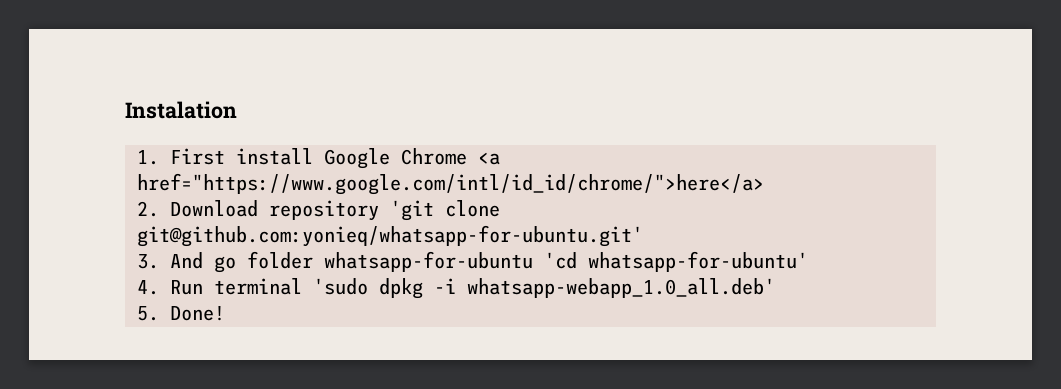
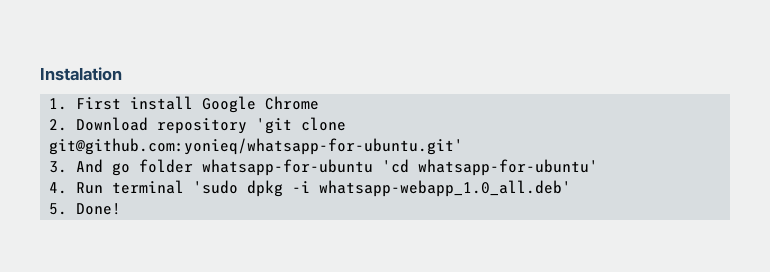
[477,152,500,165] [136,173,764,195] <a href="https://www.google.com/intl/id_id/chrome/">here</a> -> (319, 103) none

